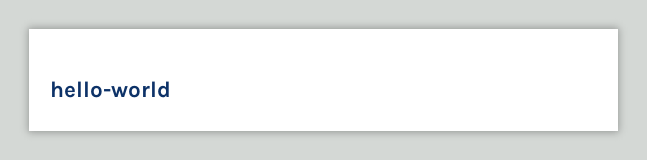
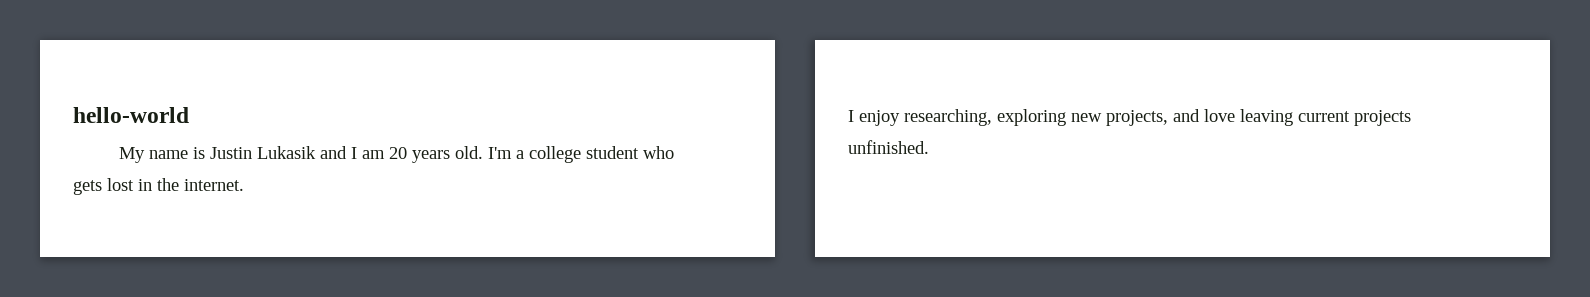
(171, 89) none -> [118,146,674,163] [73,178,244,195] [848,109,1411,126] [848,140,929,154] // My name is Justin Lukasik and I am 20 years old. I'm a college student who gets lost in the internet. // I enjoy researching, exploring new projects, and love leaving current projects unfinished.

